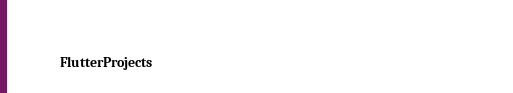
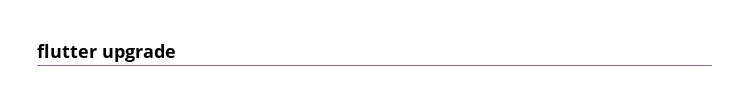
[60,56,152,70] FlutterProjects -> [37,44,176,62] flutter upgrade

